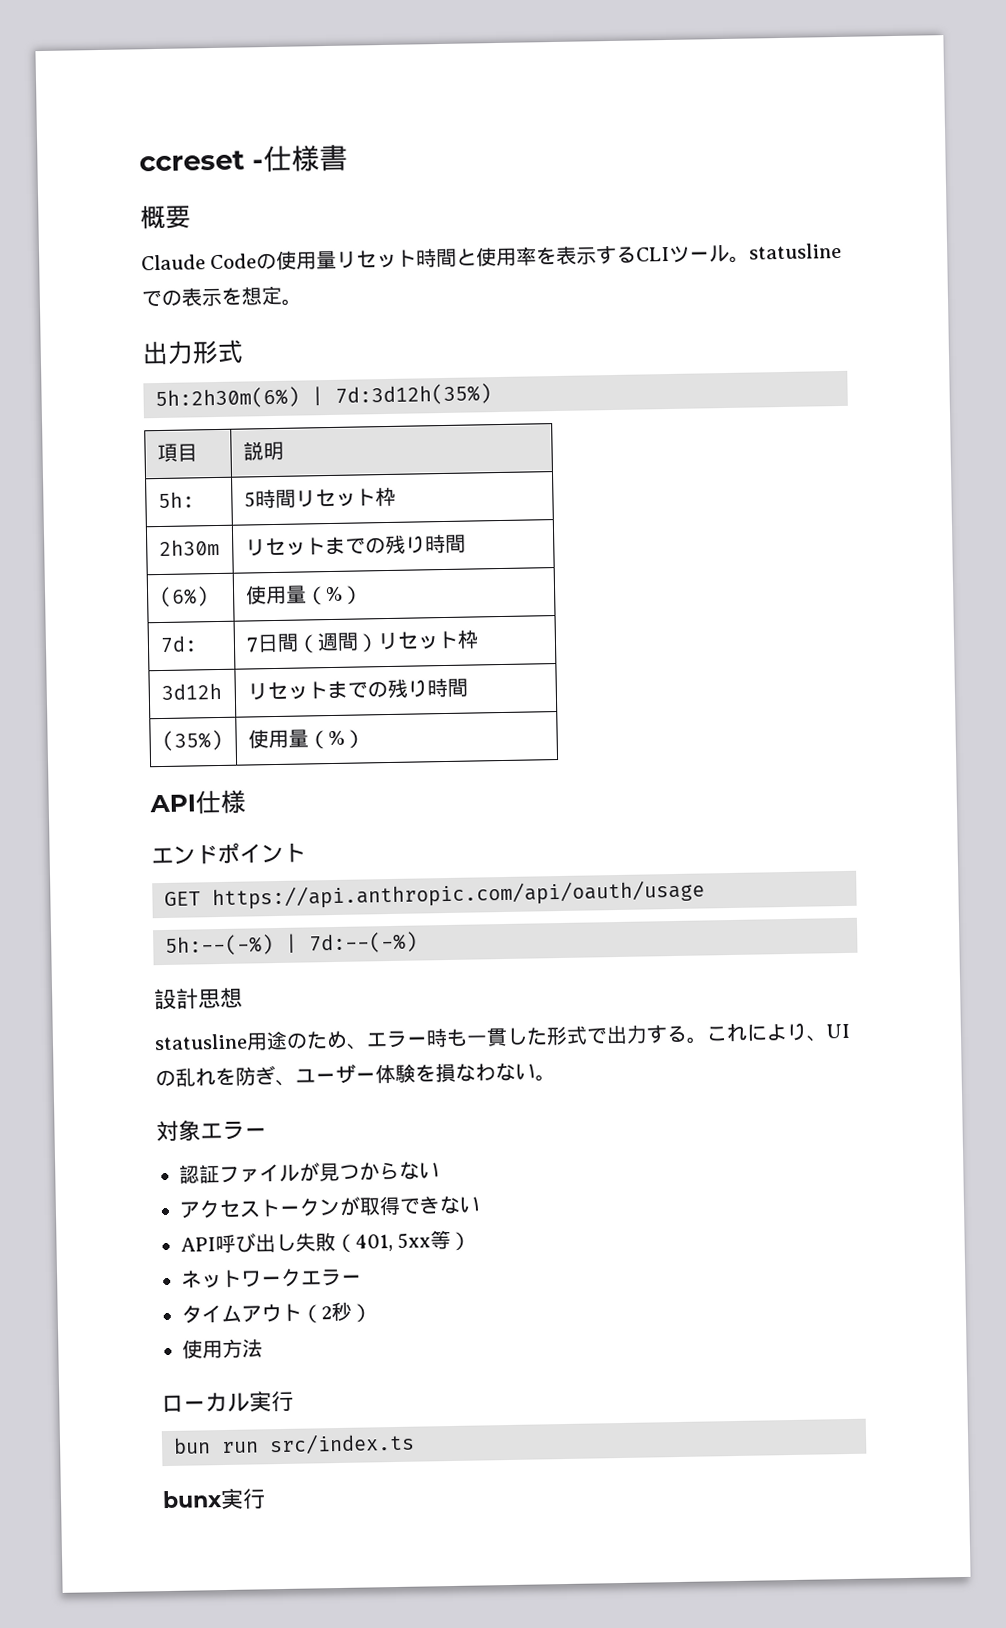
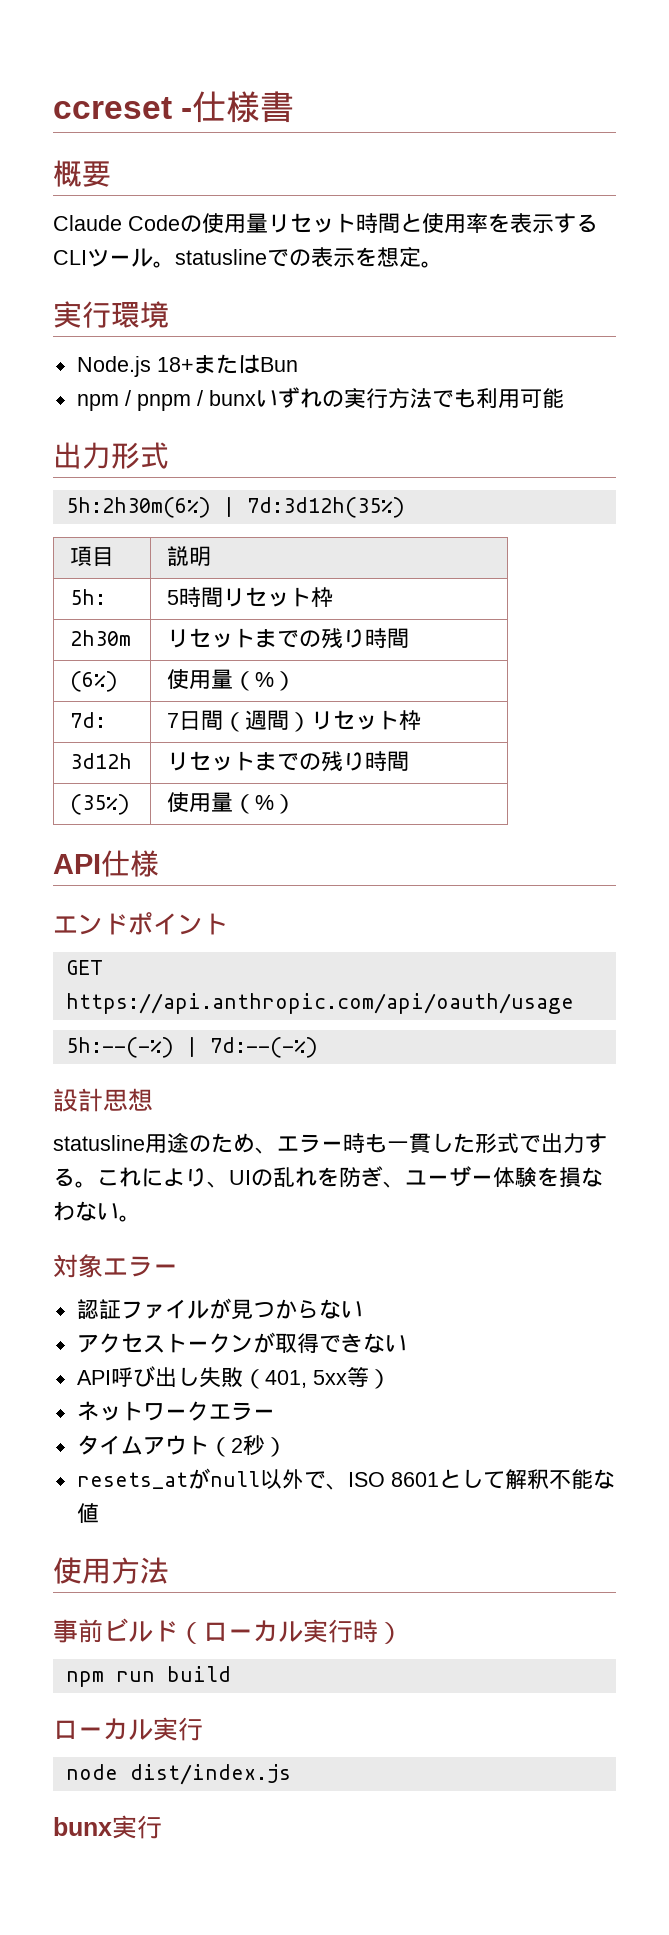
(303, 302) none -> [53,301,169,328] [76,354,298,377] [76,387,564,411] // 実行環境 // Node.js 18+またはBun // npm / pnpm / bunxいずれの実行方法でも利用可能
[182,1338,263,1359] 使用方法 -> [76,1468,615,1490] [76,1503,99,1523] [53,1557,169,1584] [53,1618,403,1644] [65,1666,231,1687] resets_atがnull以外で、ISO 8601として解釈不能な値 // 使用方法 // 事前ビルド（ローカル実行時） // npm run build
[173,1432,415,1456] bun run src/index.ts -> [65,1764,291,1785] node dist/index.js

